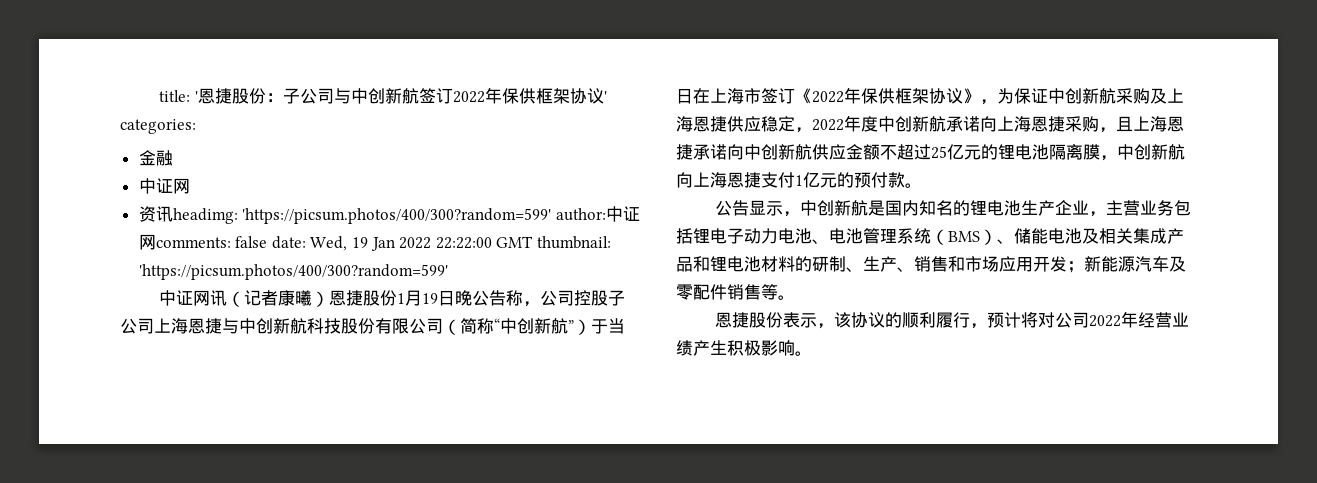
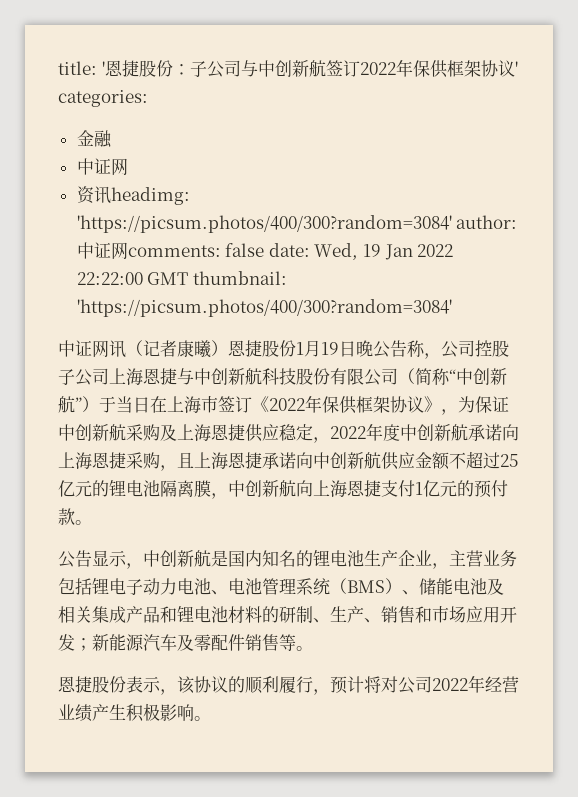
[242,208,552,224] 'https://picsum.photos/400/300?random=599' -> [76,215,452,233] 'https://picsum.photos/400/300?random=3084'
[138,264,448,280] 'https://picsum.photos/400/300?random=599' -> [76,299,452,317] 'https://picsum.photos/400/300?random=3084'

